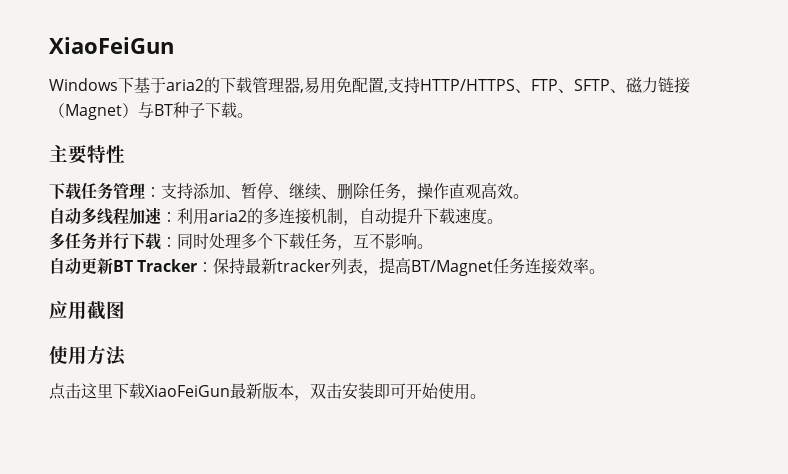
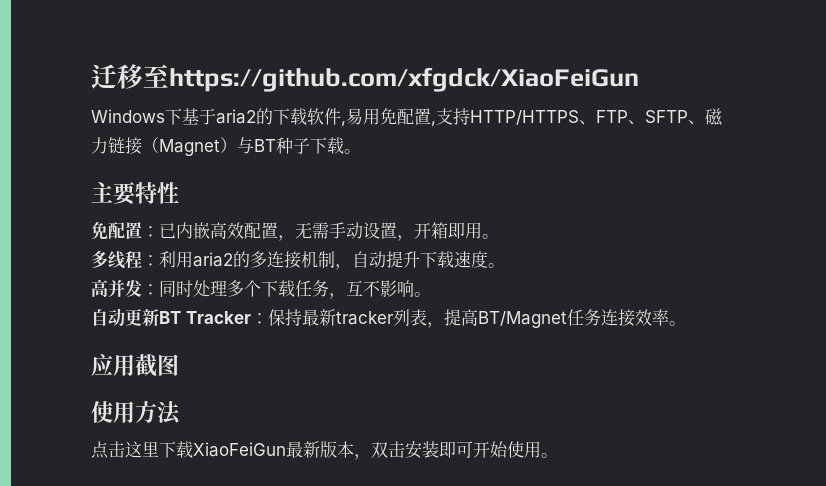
[49,37,174,54] XiaoFeiGun -> [91,64,639,92] 迁移至https://github.com/xfgdck/XiaoFeiGun
[252,77,300,93] 管理器 -> [307,108,341,125] 软件
[49,182,529,201] [49,207,162,225] 下载任务管理：支持添加、暂停、继续、删除任务，操作直观高效。 // 自动多线程加速 -> [91,221,499,241] [91,250,142,269] 免配置：已内嵌高效配置，无需手动设置，开箱即用。 // 多线程
[49,232,162,250] 多任务并行下载 -> [91,279,142,298] 高并发

